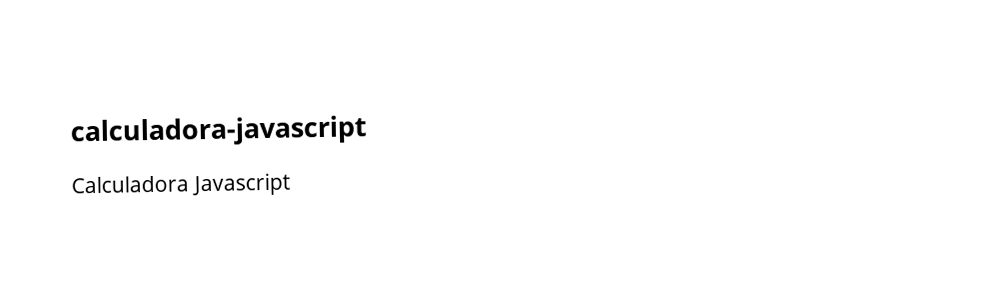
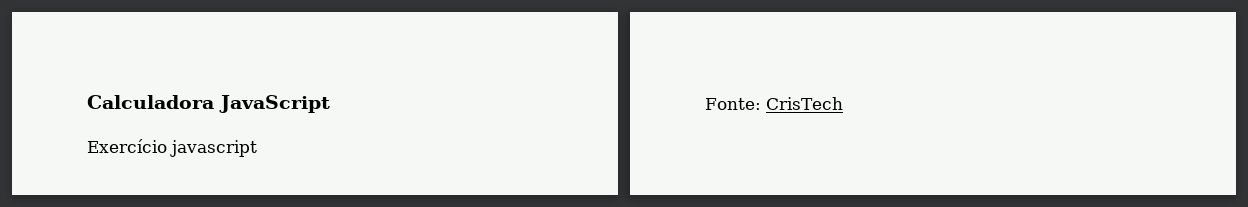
[70,115,368,148] [71,172,290,197] calculadora-javascript // Calculadora Javascript -> [87,95,330,113] [87,139,257,157] [705,97,843,110] Calculadora JavaScript // Exercício javascript // Fonte: CrisTech

